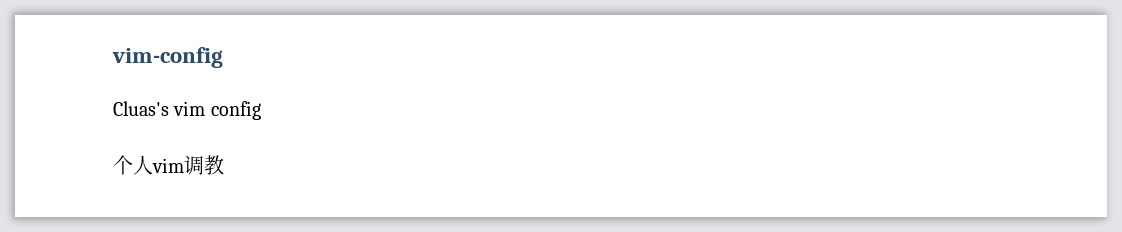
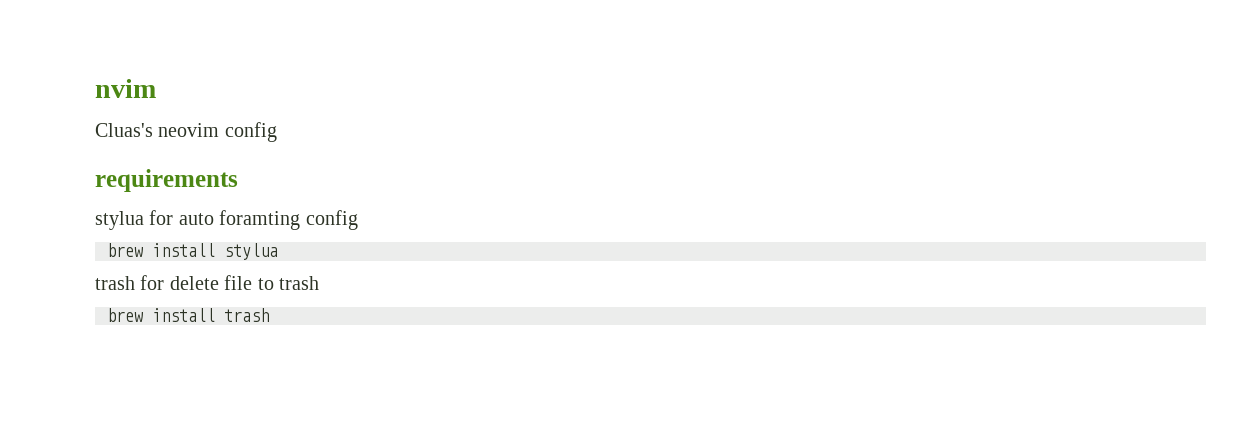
[112,47,223,68] vim-config -> [95,79,156,98] nvim
[173,101,261,120] [113,155,224,175] vim config // 个人vim调教 -> [158,122,277,142] [95,169,238,192] [95,210,358,230] [107,243,278,260] [95,275,319,290] [107,308,269,322] neovim config // requirements // stylua for auto foramting config // brew install stylua // trash for delete file to trash // brew install trash

